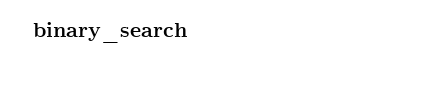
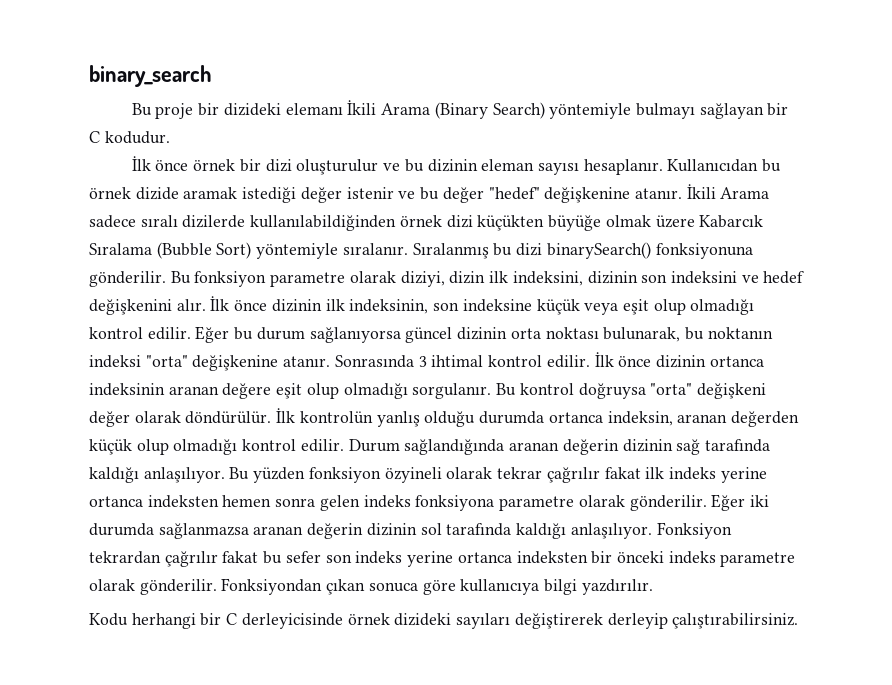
(187, 32) none -> [131,100,789,119] [89,131,170,144] [131,156,782,175] [89,184,770,203] [89,215,764,231] [89,242,753,259] [89,271,805,287] [89,296,755,315] [89,326,773,343] [89,352,764,371] [89,383,766,399] [89,408,799,427] [89,439,770,455] [89,467,767,483] [89,494,769,511] [89,522,732,539] [89,551,796,567] [89,578,653,595] [89,613,799,629] // Bu proje bir dizideki elemanı İkili Arama (Binary Search) yöntemiyle bulmayı sağlayan bir C kodudur. // İlk önce örnek bir dizi oluşturulur ve bu dizinin eleman sayısı hesaplanır. Kullanıcıdan bu örnek dizide aramak istediği değer istenir ve bu değer "hedef" değişkenine atanır. İkili Arama sadece sıralı dizilerde kullanılabildiğinden örnek dizi küçükten büyüğe olmak üzere Kabarcık Sıralama (Bubble Sort) yöntemiyle sıralanır. Sıralanmış bu dizi binarySearch() fonksiyonuna gönderilir. Bu fonksiyon parametre olarak diziyi, dizin ilk indeksini, dizinin son indeksini ve hedef değişkenini alır. İlk önce dizinin ilk indeksinin, son indeksine küçük veya eşit olup olmadığı kontrol edilir. Eğer bu durum sağlanıyorsa güncel dizinin orta noktası bulunarak, bu noktanın indeksi "orta" değişkenine atanır. Sonrasında 3 ihtimal kontrol edilir. İlk önce dizinin ortanca indeksinin aranan değere eşit olup olmadığı sorgulanır. Bu kontrol doğruysa "orta" değişkeni değer olarak döndürülür. İlk kontrolün yanlış olduğu durumda ortanca indeksin, aranan değerden küçük olup olmadığı kontrol edilir. Durum sağlandığında aranan değerin dizinin sağ tarafında kaldığı anlaşılıyor. Bu yüzden fonksiyon özyineli olarak tekrar çağrılır fakat ilk indeks yerine ortanca indeksten hemen sonra gelen indeks fonksiyona parametre olarak gönderilir. Eğer iki durumda sağlanmazsa aranan değerin dizinin sol tarafında kaldığı anlaşılıyor. Fonksiyon tekrardan çağrılır fakat bu sefer son indeks yerine ortanca indeksten bir önceki indeks parametre olarak gönderilir. Fonksiyondan çıkan sonuca göre kullanıcıya bilgi yazdırılır. // Kodu herhangi bir C derleyicisinde örnek dizideki sayıları değiştirerek derleyip çalıştırabilirsiniz.

